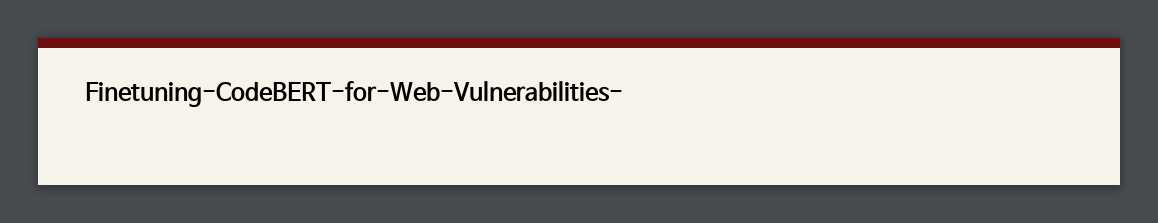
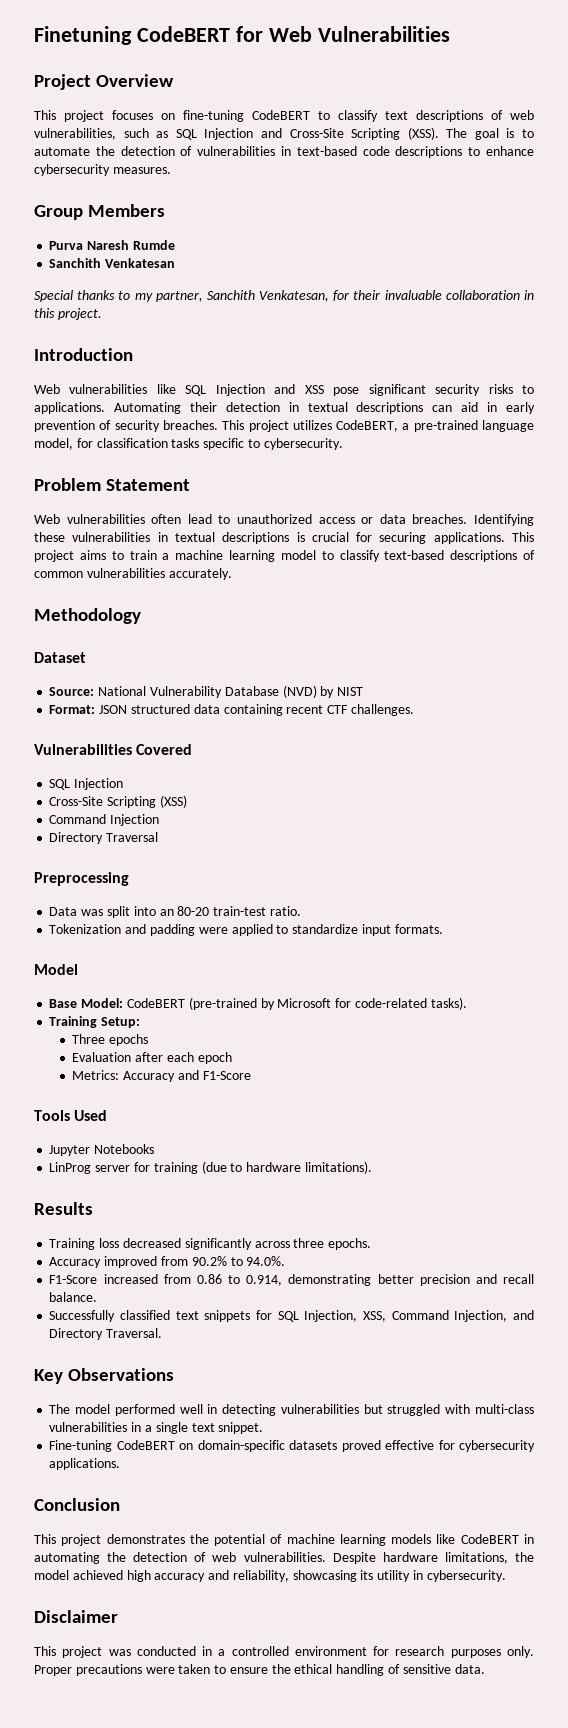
[85,81,623,107] Finetuning-CodeBERT-for-Web-Vulnerabilities- -> [34,26,450,45] [34,74,175,90] [34,110,534,122] [34,127,534,140] [34,146,534,158] [34,164,171,176] [34,204,166,220] [49,240,175,250] [49,258,176,268] [34,290,534,302] [34,308,102,320] [34,348,133,361] [34,384,534,396] [34,402,535,414] [34,420,534,432] [34,438,343,450] [34,478,191,491] [34,514,535,526] [34,532,534,544] [34,550,535,562] [34,568,232,580] [34,608,141,624] [34,652,86,663] [49,685,364,698] [49,704,414,716] [34,744,193,755] [49,778,124,790] [49,795,187,808] [49,814,160,826] [49,832,159,844] [34,872,129,886] [49,906,301,918] [49,924,443,936] [34,964,78,975] [49,997,467,1010] [49,1016,141,1028] [72,1034,149,1046] [72,1052,232,1064] [72,1070,251,1082] [34,1110,108,1121] [49,1144,155,1156] [49,1161,372,1174] [34,1202,93,1215] [49,1238,372,1250] [49,1256,286,1268] [49,1274,535,1286] [49,1292,98,1302] [49,1310,535,1322] [49,1328,163,1340] [34,1368,175,1384] [49,1404,534,1416] [49,1422,264,1434] [49,1440,535,1452] [49,1458,121,1470] [34,1498,120,1511] [34,1534,534,1546] [34,1552,534,1564] [34,1570,506,1582] [34,1610,118,1623] [34,1646,534,1658] [34,1664,485,1676] Finetuning CodeBERT for Web Vulnerabilities // Project Overview // This project focuses on fine-tuning CodeBERT to classify text descriptions of web vulnerabilities, such as SQL Injection and Cross-Site Scripting (XSS). The goal is to automate the detection of vulnerabilities in text-based code descriptions to enhance cybersecurity measures. // Group Members // Purva Naresh Rumde // Sanchith Venkatesan // Special thanks to my partner, Sanchith Venkatesan, for their invaluable collaboration in this project. // Introduction // Web vulnerabilities like SQL Injection and XSS pose significant security risks to applications. Automating their detection in textual descriptions can aid in early prevention of security breaches. This project utilizes CodeBERT, a pre-trained language model, for classification tasks specific to cybersecurity. // Problem Statement // Web vulnerabilities often lead to unauthorized access or data breaches. Identifying these vulnerabilities in textual descriptions is crucial for securing applications. This project aims to train a machine learning model to classify text-based descriptions of common vulnerabilities accurately. // Methodology // Dataset // Source: National Vulnerability Database (NVD) by NIST // Format: JSON structured data containing recent CTF challenges. // Vulnerabilities Covered // SQL Injection // Cross-Site Scripting (XSS) // Command Injection // Directory Traversal // Preprocessing // Data was split into an 80-20 train-test ratio. // Tokenization and padding were applied to standardize input formats. // Model // Base Model: CodeBERT (pre-trained by Microsoft for code-related tasks). // Training Setup: // Three epochs // Evaluation after each epoch // Metrics: Accuracy and F1-Score // Tools Used // Jupyter Notebooks // LinProg server for training (due to hardware limitations). // Results // Training loss decreased significantly across three epochs. // Accuracy improved from 90.2% to 94.0%. // F1-Score increased from 0.86 to 0.914, demonstrating better precision and recall balance. // Successfully classified text snippets for SQL Injection, XSS, Command Injection, and Directory Traversal. // Key Observations // The model performed well in detecting vulnerabilities but struggled with multi-class vulnerabilities in a single text snippet. // Fine-tuning CodeBERT on domain-specific datasets proved effective for cybersecurity applications. // Conclusion // This project demonstrates the potential of machine learning models like CodeBERT in automating the detection of web vulnerabilities. Despite hardware limitations, the model achieved high accuracy and reliability, showcasing its utility in cybersecurity. // Disclaimer // This project was conducted in a controlled environment for research purposes only. Proper precautions were taken to ensure the ethical handling of sensitive data.

